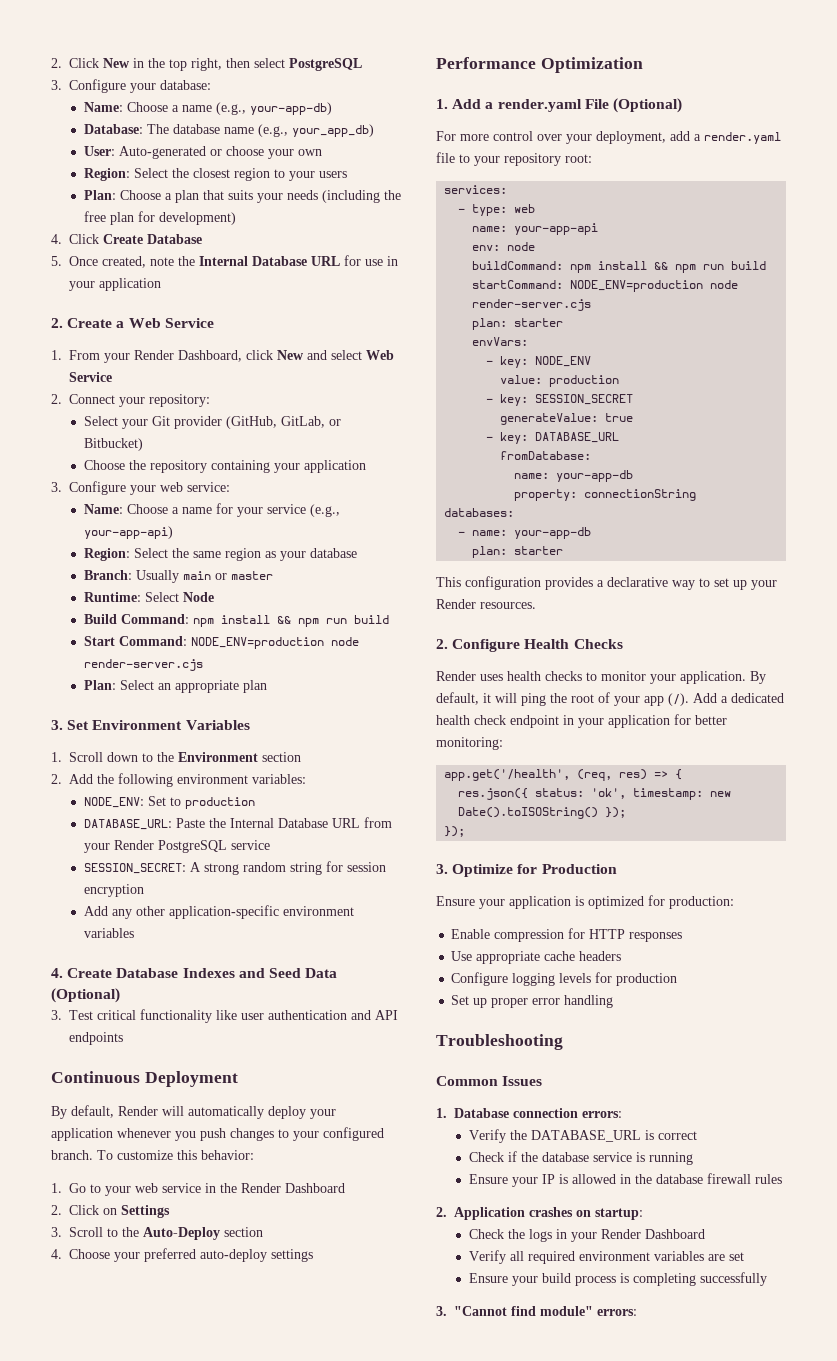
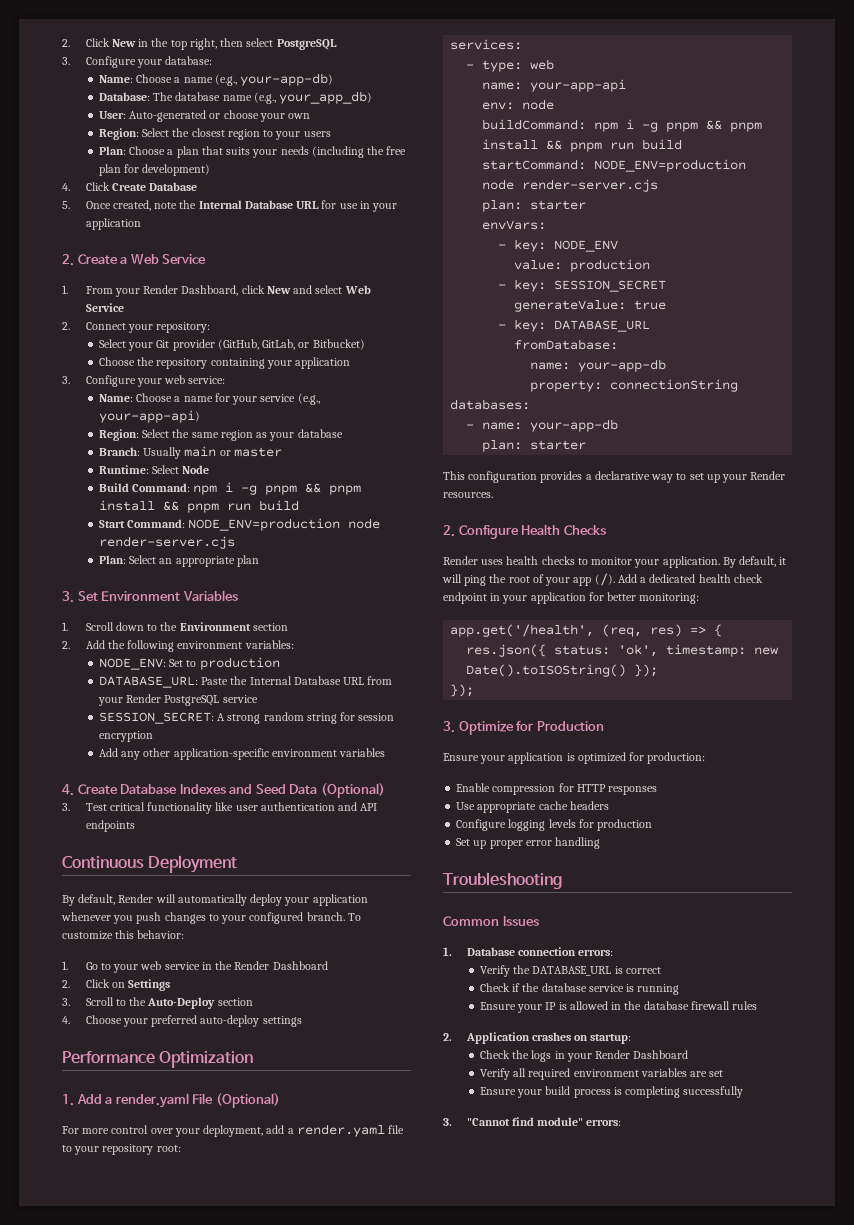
[220,615,319,627] install && npm -> [225,482,362,495] [98,500,219,513] i -g pnpm && pnpm install && pnpm
[598,261,697,273] install && npm -> [626,119,763,132] [482,139,603,152] i -g pnpm && pnpm install && pnpm

